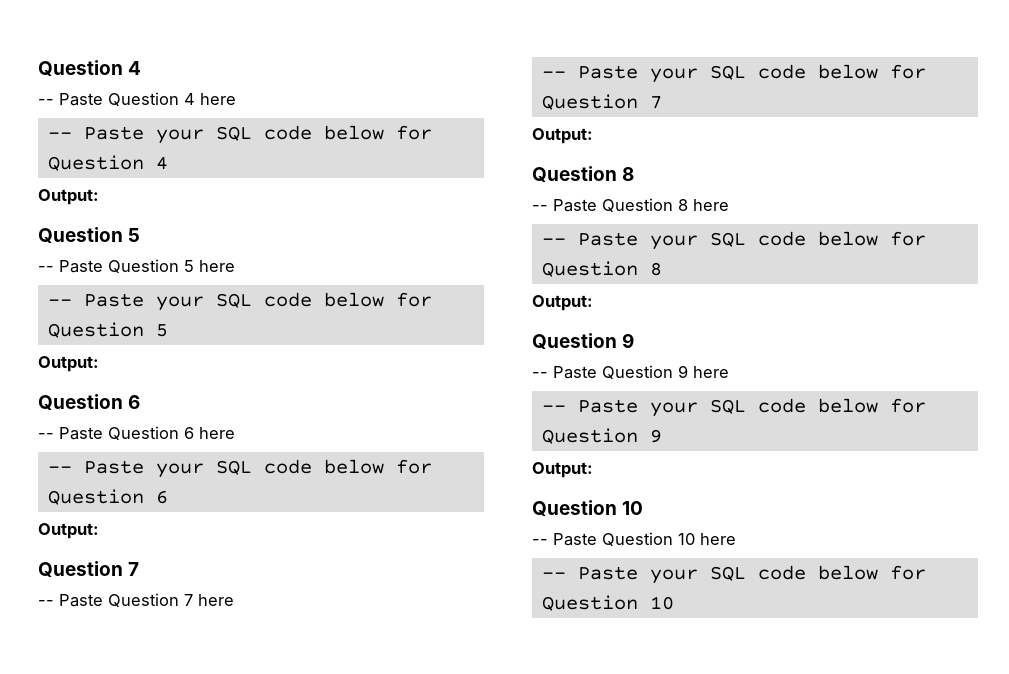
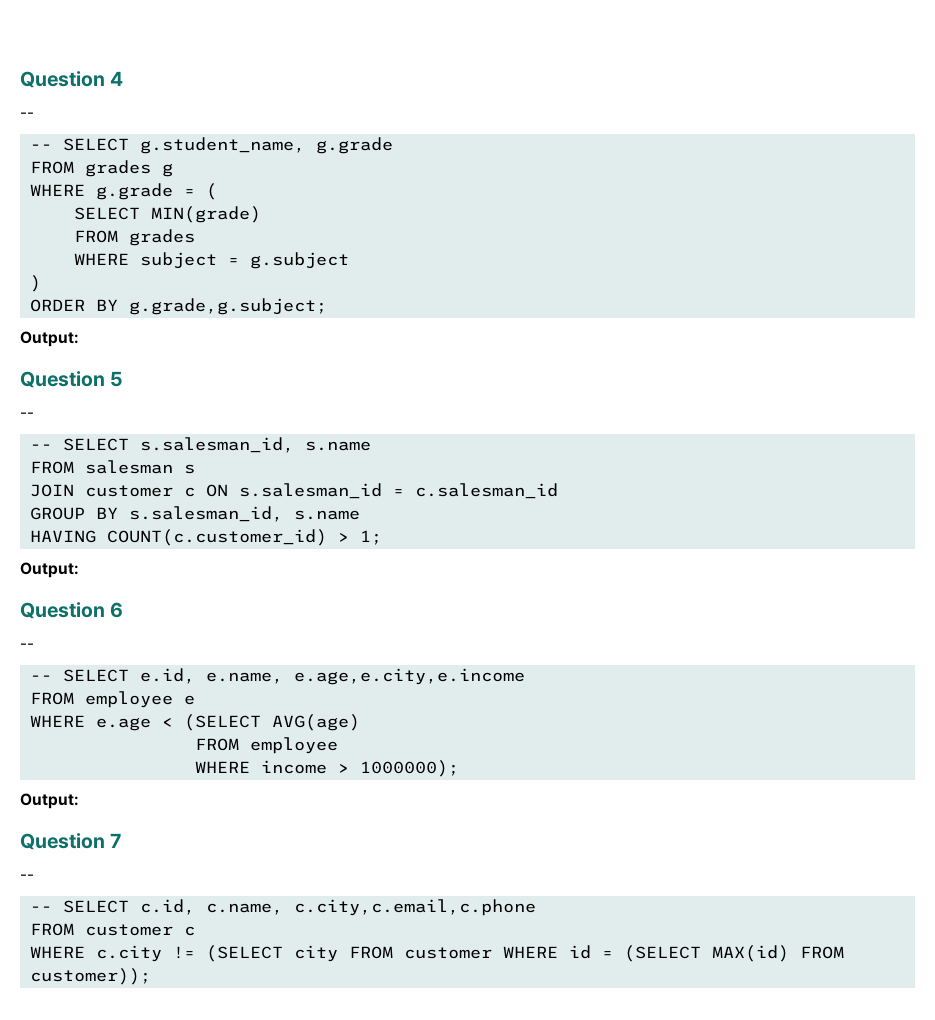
[59,92,236,106] [47,125,432,144] [47,155,168,171] [38,189,99,205] [38,227,141,243] [38,259,235,273] [47,292,432,311] [47,322,168,338] [38,356,99,372] [38,394,141,410] [38,426,235,440] [47,459,432,478] [47,489,168,505] [38,523,99,539] [38,561,140,577] [38,593,234,607] [541,64,926,83] [541,94,662,110] [532,128,593,144] [532,166,635,182] [532,198,729,212] [541,231,926,250] [541,261,662,277] [532,295,593,311] [532,333,635,349] [532,365,729,379] [541,398,926,417] [541,428,662,444] [532,462,593,478] [532,500,644,516] [532,532,736,546] [541,565,926,584] [541,595,674,611] Paste Question 4 here // -- Paste your SQL code below for Question 4 // Output: // Question 5 // -- Paste Question 5 here // -- Paste your SQL code below for Question 5 // Output: // Question 6 // -- Paste Question 6 here // -- Paste your SQL code below for Question 6 // Output: // Question 7 // -- Paste Question 7 here // -- Paste your SQL code below for Question 7 // Output: // Question 8 // -- Paste Question 8 here // -- Paste your SQL code below for Question 8 // Output: // Question 9 // -- Paste Question 9 here // -- Paste your SQL code below for Question 9 // Output: // Question 10 // -- Paste Question 10 here // -- Paste your SQL code below for Question 10 -> [29,137,393,154] [29,160,173,177] [29,183,217,200] [73,206,261,223] [73,229,195,246] [73,252,349,269] [29,275,41,292] [29,298,327,315] [20,331,79,347] [20,371,124,388] [20,412,34,418] [29,437,371,453] [29,460,195,474] [29,483,558,499] [29,506,360,522] [29,529,382,546] [20,562,79,578] [20,602,124,619] [20,643,34,649] [29,668,525,685] [29,691,195,708] [29,714,360,731] [194,737,338,754] [194,760,459,777] [20,793,79,809] [20,833,123,850] [20,874,34,880] [29,899,536,916] [29,923,195,936] [29,945,844,962] [29,968,151,985] // -- SELECT g.student_name, g.grade // FROM grades g // WHERE g.grade = ( // SELECT MIN(grade) // FROM grades // WHERE subject = g.subject // ) // ORDER BY g.grade,g.subject; // Output: // Question 5 // -- // -- SELECT s.salesman_id, s.name // FROM salesman s // JOIN customer c ON s.salesman_id = c.salesman_id // GROUP BY s.salesman_id, s.name // HAVING COUNT(c.customer_id) > 1; // Output: // Question 6 // -- // -- SELECT e.id, e.name, e.age,e.city,e.income // FROM employee e // WHERE e.age < (SELECT AVG(age) // FROM employee // WHERE income > 1000000); // Output: // Question 7 // -- // -- SELECT c.id, c.name, c.city,c.email,c.phone // FROM customer c // WHERE c.city != (SELECT city FROM customer WHERE id = (SELECT MAX(id) FROM customer));

